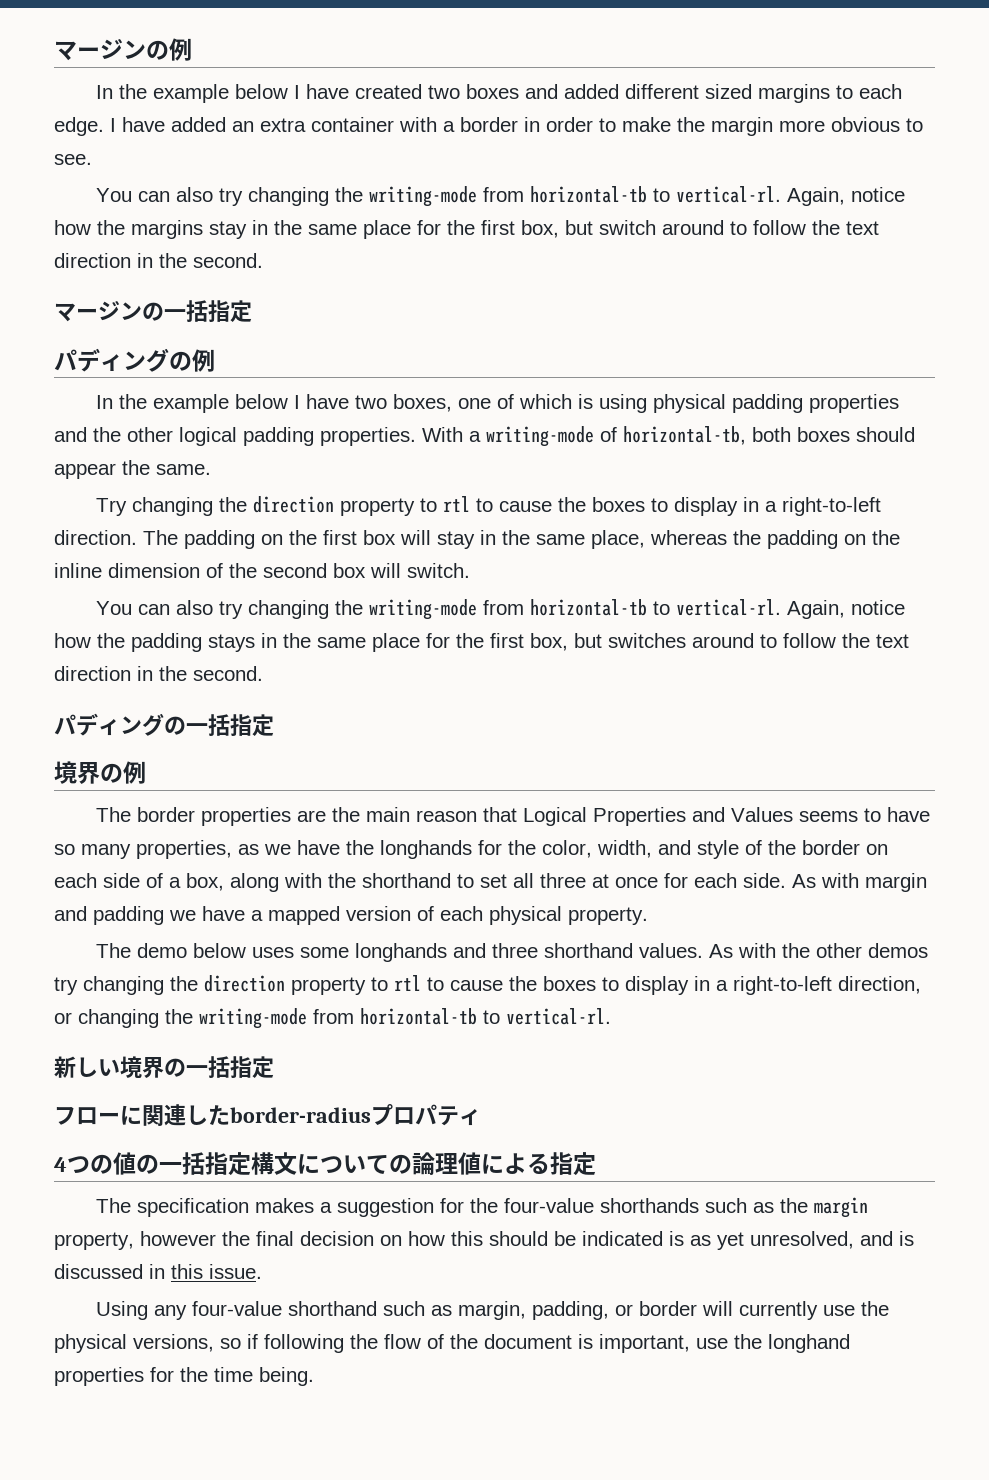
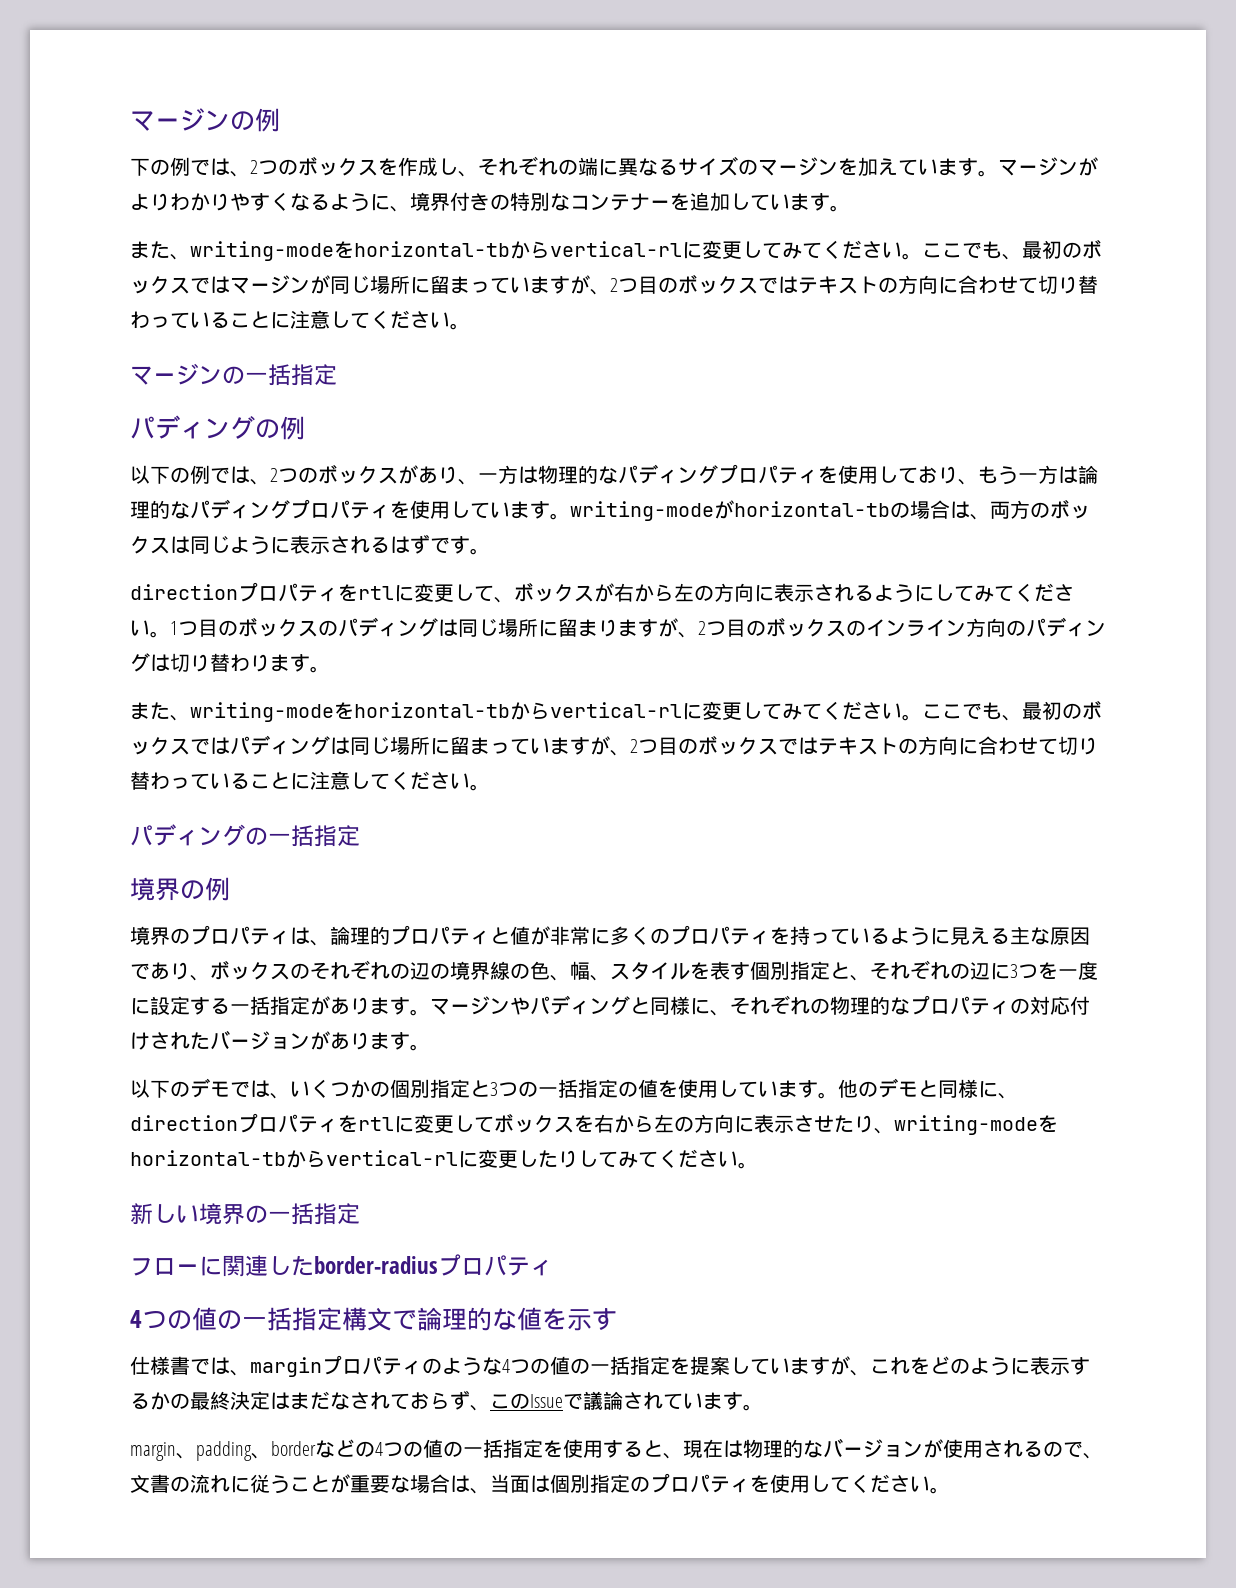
[95,84,902,103] [54,117,923,136] [54,154,92,165] [95,186,905,207] [54,220,879,239] [54,253,263,268] In the example below I have created two boxes and added different sized margins to each edge. I have added an extra container with a border in order to make the margin more obvious to see. // You can also try changing the writing-mode from horizontal-tb to vertical-rl. Again, notice how the margins stay in the same place for the first box, but switch around to follow the text direction in the second. -> [130,156,1098,177] [130,192,850,212] [130,239,1102,261] [130,274,1098,295] [130,310,470,330] 下の例では、2つのボックスを作成し、それぞれの端に異なるサイズのマージンを加えています。マージンがよりわかりやすくなるように、境界付きの特別なコンテナーを追加しています。 // また、writing-modeをhorizontal-tbからvertical-rlに変更してみてください。ここでも、最初のボックスではマージンが同じ場所に留まっていますが、2つ目のボックスではテキストの方向に合わせて切り替わっていることに注意してください。
[95,394,899,413] [54,426,915,447] [54,460,211,479] [95,496,881,516] [54,530,900,549] [54,563,470,578] [95,599,905,620] [54,633,909,652] [54,666,263,681] In the example below I have two boxes, one of which is using physical padding properties and the other logical padding properties. With a writing-mode of horizontal-tb, both boxes should appear the same. // Try changing the direction property to rtl to cause the boxes to display in a right-to-left direction. The padding on the first box will stay in the same place, whereas the padding on the inline dimension of the second box will switch. // You can also try changing the writing-mode from horizontal-tb to vertical-rl. Again, notice how the padding stays in the same place for the first box, but switches around to follow the text direction in the second. -> [130,464,1098,485] [130,499,1090,521] [130,534,490,555] [130,582,1074,603] [130,617,1106,638] [130,653,330,673] [130,700,1102,722] [130,735,1098,756] [130,771,490,791] 以下の例では、2つのボックスがあり、一方は物理的なパディングプロパティを使用しており、もう一方は論理的なパディングプロパティを使用しています。writing-modeがhorizontal-tbの場合は、両方のボックスは同じように表示されるはずです。 // directionプロパティをrtlに変更して、ボックスが右から左の方向に表示されるようにしてみてください。1つ目のボックスのパディングは同じ場所に留まりますが、2つ目のボックスのインライン方向のパディングは切り替わります。 // また、writing-modeをhorizontal-tbからvertical-rlに変更してみてください。ここでも、最初のボックスではパディングは同じ場所に留まっていますが、2つ目のボックスではテキストの方向に合わせて切り替わっていることに注意してください。
[95,807,930,826] [54,840,888,859] [54,873,927,892] [54,906,648,925] [95,943,928,962] [54,975,921,995] [54,1008,611,1029] The border properties are the main reason that Logical Properties and Values seems to have so many properties, as we have the longhands for the color, width, and style of the border on each side of a box, along with the shorthand to set all three at once for each side. As with margin and padding we have a mapped version of each physical property. // The demo below uses some longhands and three shorthand values. As with the other demos try changing the direction property to rtl to cause the boxes to display in a right-to-left direction, or changing the writing-mode from horizontal-tb to vertical-rl. -> [130,925,1090,946] [130,960,1098,981] [130,995,1090,1016] [130,1030,430,1051] [130,1078,1018,1099] [130,1113,1058,1135] [130,1149,758,1169] 境界のプロパティは、論理的プロパティと値が非常に多くのプロパティを持っているように見える主な原因であり、ボックスのそれぞれの辺の境界線の色、幅、スタイルを表す個別指定と、それぞれの辺に3つを一度に設定する一括指定があります。マージンやパディングと同様に、それぞれの物理的なプロパティの対応付けされたバージョンがあります。 // 以下のデモでは、いくつかの個別指定と3つの一括指定の値を使用しています。他のデモと同様に、directionプロパティをrtlに変更してボックスを右から左の方向に表示させたり、writing-modeをhorizontal-tbからvertical-rlに変更したりしてみてください。
[297,1152,596,1176] [95,1197,868,1218] [54,1231,914,1250] [54,1264,262,1279] [95,1301,889,1320] [54,1334,850,1353] [54,1367,314,1386] についての論理値による指定 // The specification makes a suggestion for the four-value shorthands such as the margin property, however the final decision on how this should be indicated is as yet unresolved, and is discussed in this issue. // Using any four-value shorthand such as margin, padding, or border will currently use the physical versions, so if following the flow of the document is important, use the longhand properties for the time being. -> [392,1307,617,1331] [130,1355,1090,1377] [130,1390,763,1411] [130,1438,1103,1461] [130,1473,950,1494] で論理的な値を示す // 仕様書では、marginプロパティのような4つの値の一括指定を提案していますが、これをどのように表示するかの最終決定はまだなされておらず、このIssueで議論されています。 // margin、padding、borderなどの4つの値の一括指定を使用すると、現在は物理的なバージョンが使用されるので、文書の流れに従うことが重要な場合は、当面は個別指定のプロパティを使用してください。

